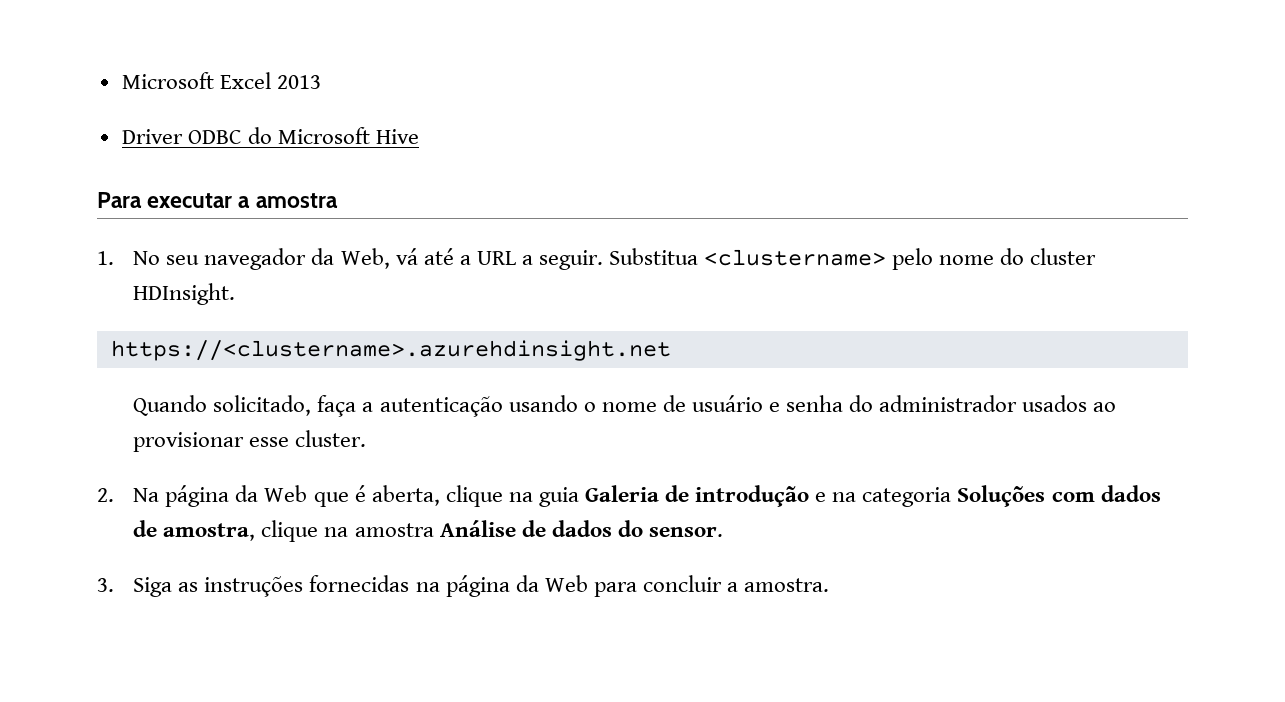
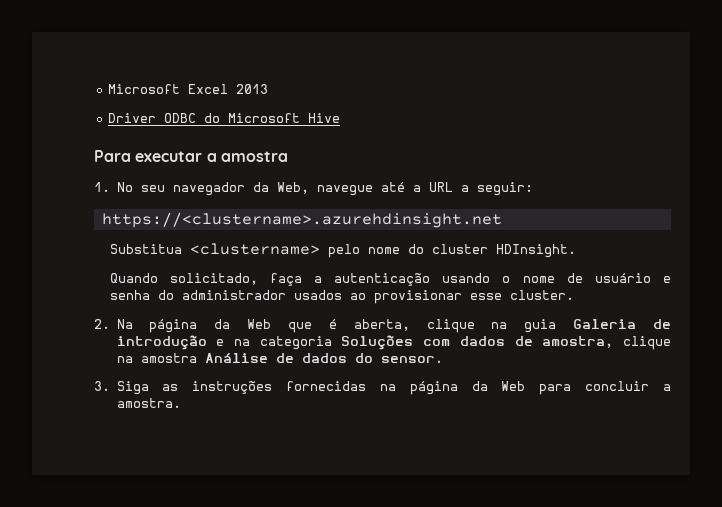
[395,248,418,265] vá -> [316,185,373,196] navegue
[538,250,603,270] seguir. -> [476,182,533,196] [101,212,502,228] seguir: // https://<clustername>.azurehdinsight.net //
[110,340,671,361] // https://<clustername>.azurehdinsight.net -> (576, 251) none

